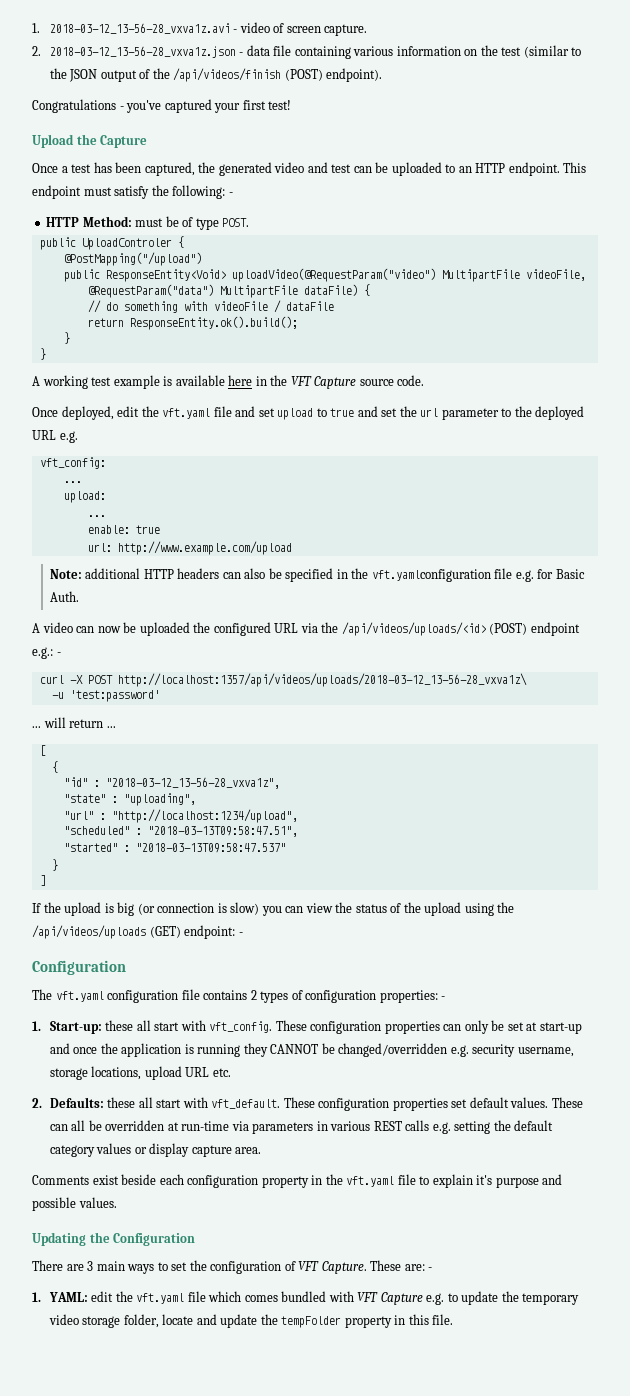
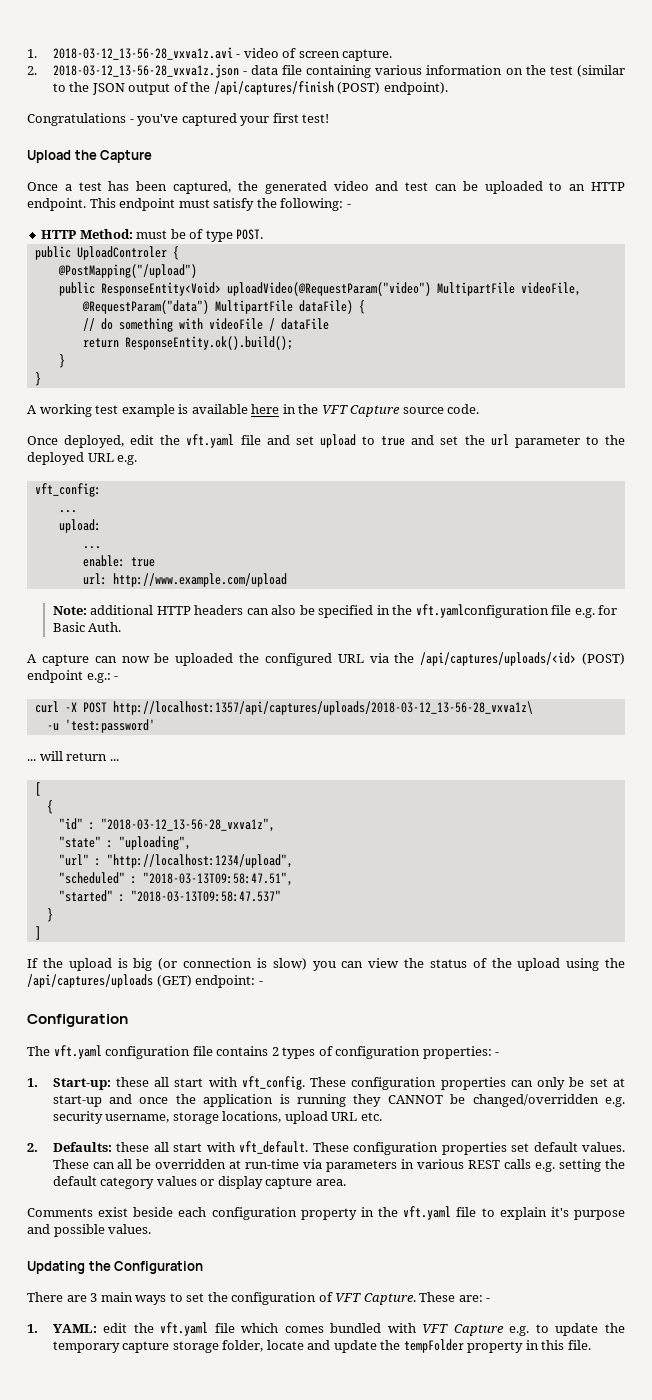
[173,68,282,82] /api/videos/finish -> [213,81,334,95] /api/captures/finish
[42,622,73,633] video -> [41,654,89,666] capture
[341,622,486,636] /api/videos/uploads/<id> -> [420,652,577,666] /api/captures/uploads/<id>
[117,673,527,687] http://localhost:1357/api/videos/uploads/2018-03-12_13-56-28_vxva1z\ -> [112,701,533,715] http://localhost:1357/api/captures/uploads/2018-03-12_13-56-28_vxva1z\
[32,925,146,939] /api/videos/uploads -> [27,974,153,988] /api/captures/uploads
[48,1314,79,1325] video -> [122,1341,170,1353] capture

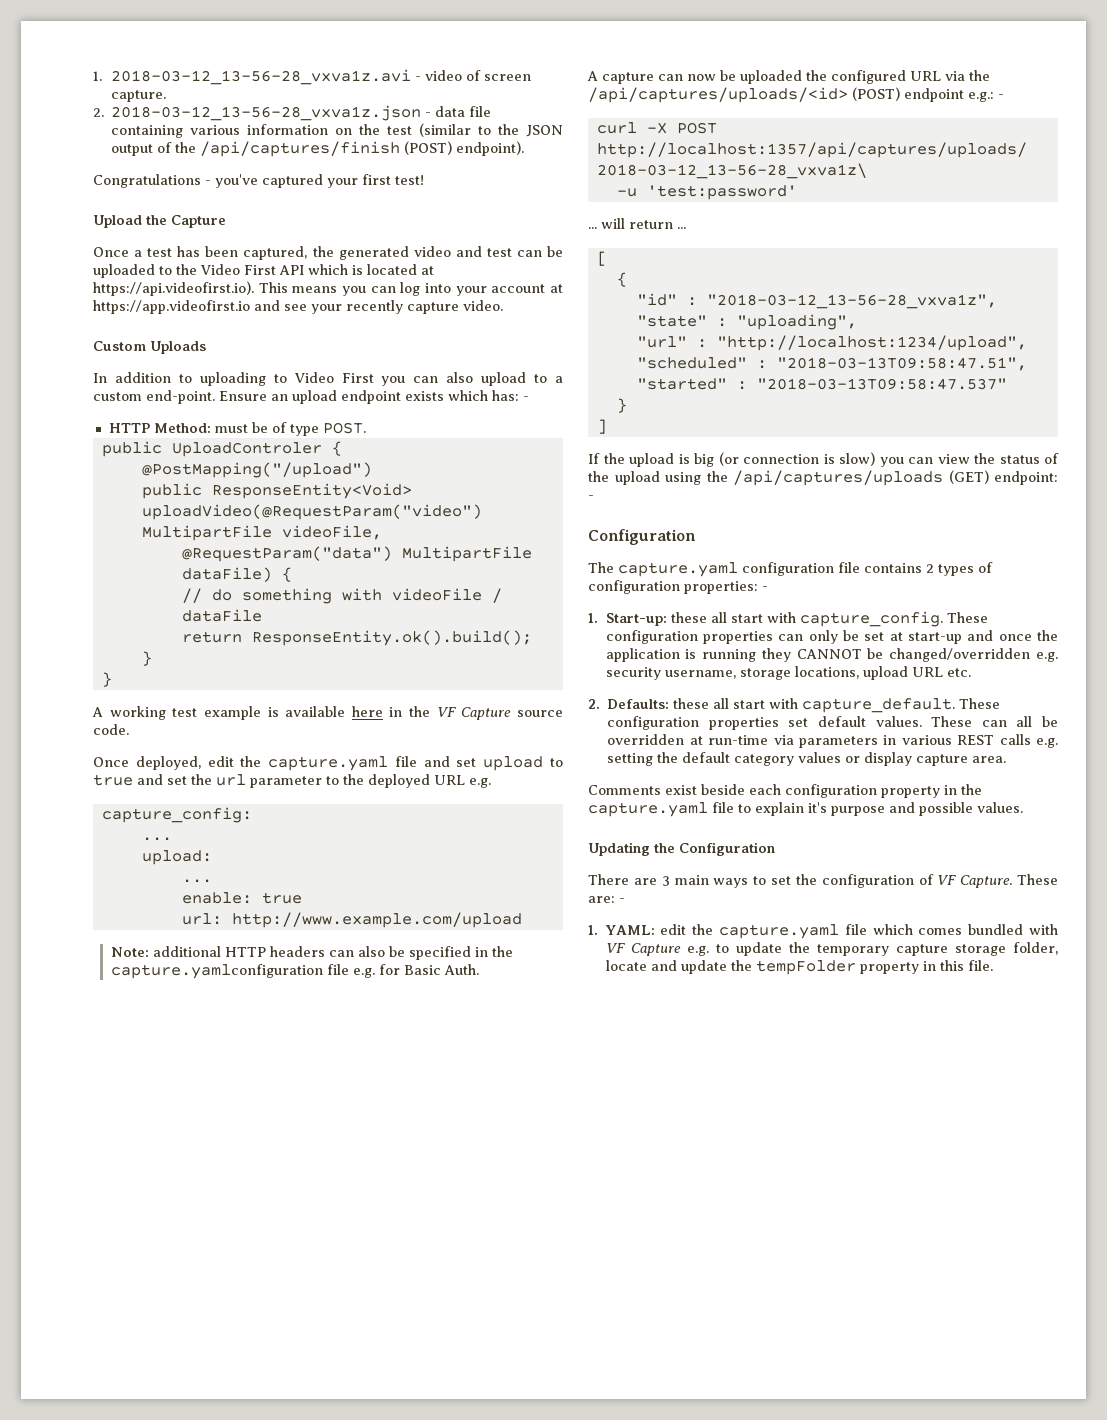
[569,182,625,191] [27,198,344,211] an HTTP endpoint. This endpoint must satisfy the following: -> [176,264,434,275] [93,281,563,296] [93,300,503,314] [93,341,206,354] [93,372,564,386] [93,390,519,404] the Video First API which is located at https://api.videofirst.io). This means you can log into your account at https://app.videofirst.io and see your recently capture video. // Custom Uploads // In addition to uploading to Video First you can also upload to a custom end-point. Ensure an upload endpoint exists which has:
[321,405,348,414] VFT -> [436,707,456,717] VF
[186,434,235,448] vft.yaml -> [268,756,389,771] capture.yaml
[34,483,101,497] vft_config: -> [101,807,252,823] capture_config:
[415,604,549,618] vft.yamlconfiguration -> [110,964,323,979] capture.yamlconfiguration
[53,1045,102,1059] vft.yaml -> [618,562,738,577] capture.yaml
[241,1076,305,1090] vft_config. -> [799,611,943,627] capture_config.
[239,1141,309,1154] vft_default. -> [802,698,956,713] capture_default.
[403,1206,452,1220] vft.yaml -> [588,802,708,817] capture.yaml
[335,1293,362,1302] VFT -> [937,875,957,885] VF
[160,1322,209,1336] vft.yaml -> [718,924,839,939] capture.yaml
[422,1324,449,1333] VFT -> [605,943,625,953] VF

